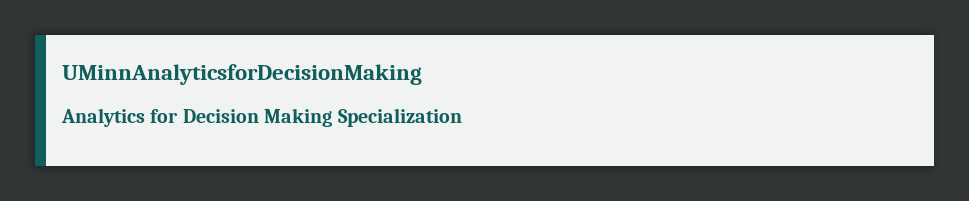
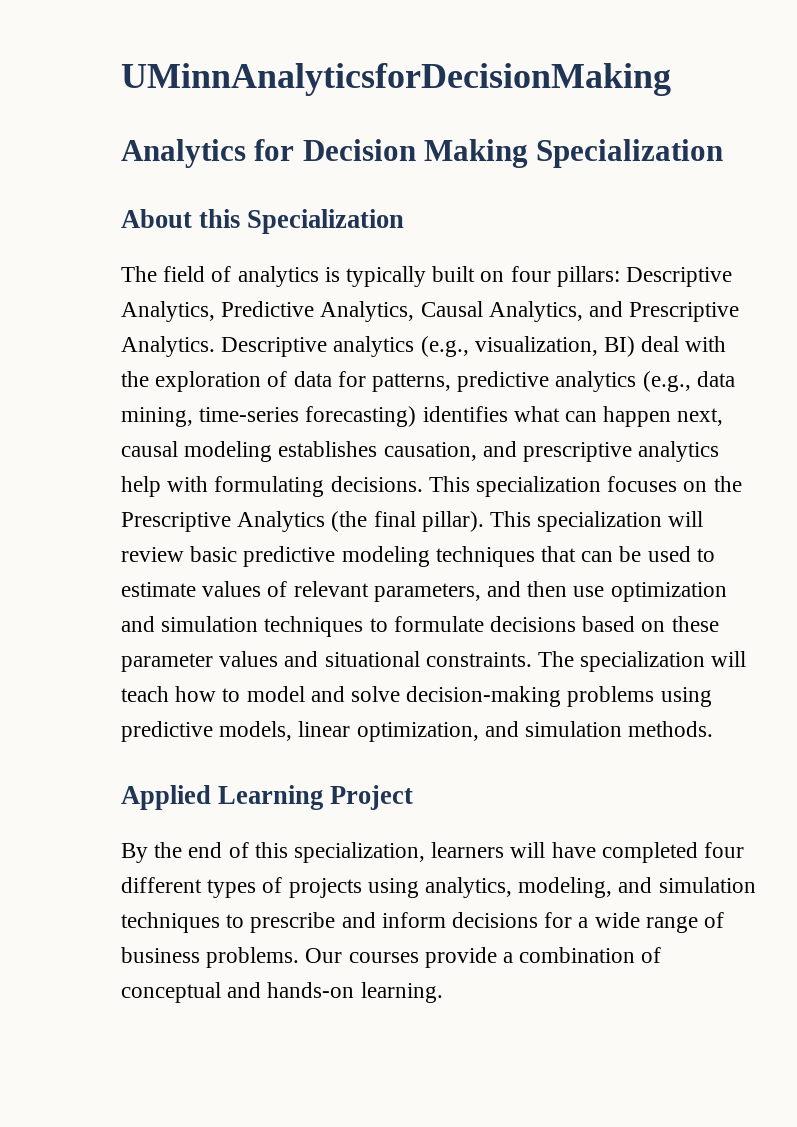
(462, 117) none -> [121,209,405,234] [121,266,733,287] [121,301,740,322] [121,336,727,357] [121,371,735,392] [121,406,724,427] [121,441,720,462] [121,476,742,497] [121,511,704,532] [121,546,715,567] [121,581,727,602] [121,616,719,637] [121,651,747,672] [121,686,712,707] [121,721,714,742] [121,785,414,810] [121,842,745,863] [121,877,756,898] [121,912,725,933] [121,947,662,968] [121,982,443,1003] // About this Specialization // The field of analytics is typically built on four pillars: Descriptive Analytics, Predictive Analytics, Causal Analytics, and Prescriptive Analytics. Descriptive analytics (e.g., visualization, BI) deal with the exploration of data for patterns, predictive analytics (e.g., data mining, time-series forecasting) identifies what can happen next, causal modeling establishes causation, and prescriptive analytics help with formulating decisions. This specialization focuses on the Prescriptive Analytics (the final pillar). This specialization will review basic predictive modeling techniques that can be used to estimate values of relevant parameters, and then use optimization and simulation techniques to formulate decisions based on these parameter values and situational constraints. The specialization will teach how to model and solve decision-making problems using predictive models, linear optimization, and simulation methods. // Applied Learning Project // By the end of this specialization, learners will have completed four different types of projects using analytics, modeling, and simulation techniques to prescribe and inform decisions for a wide range of business problems. Our courses provide a combination of conceptual and hands-on learning.

